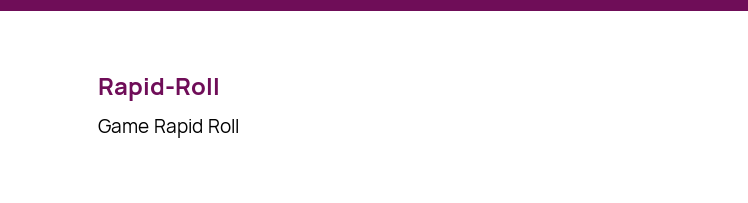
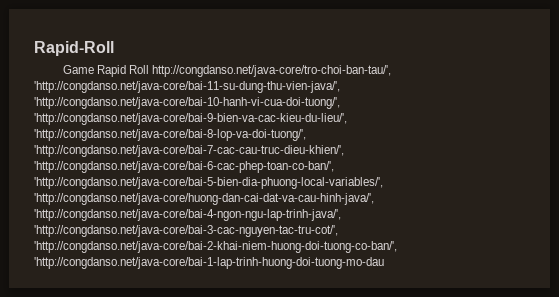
(240, 126) none -> [151,65,391,77] [34,81,340,93] [34,97,340,109] [34,113,347,125] [34,129,306,141] [34,145,344,157] [34,161,334,173] [34,177,383,189] [34,193,374,205] [34,209,341,221] [34,225,338,237] [34,241,397,253] [34,257,384,269] http://congdanso.net/java-core/tro-choi-ban-tau/', 'http://congdanso.net/java-core/bai-11-su-dung-thu-vien-java/', 'http://congdanso.net/java-core/bai-10-hanh-vi-cua-doi-tuong/', 'http://congdanso.net/java-core/bai-9-bien-va-cac-kieu-du-lieu/', 'http://congdanso.net/java-core/bai-8-lop-va-doi-tuong/', 'http://congdanso.net/java-core/bai-7-cac-cau-truc-dieu-khien/', 'http://congdanso.net/java-core/bai-6-cac-phep-toan-co-ban/', 'http://congdanso.net/java-core/bai-5-bien-dia-phuong-local-variables/', 'http://congdanso.net/java-core/huong-dan-cai-dat-va-cau-hinh-java/', 'http://congdanso.net/java-core/bai-4-ngon-ngu-lap-trinh-java/', 'http://congdanso.net/java-core/bai-3-cac-nguyen-tac-tru-cot/', 'http://congdanso.net/java-core/bai-2-khai-niem-huong-doi-tuong-co-ban/', 'http://congdanso.net/java-core/bai-1-lap-trinh-huong-doi-tuong-mo-dau

